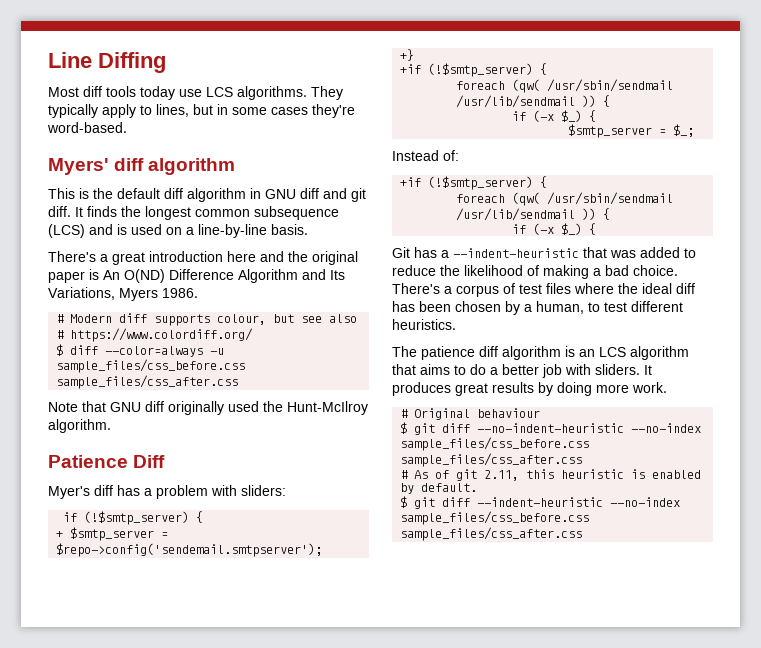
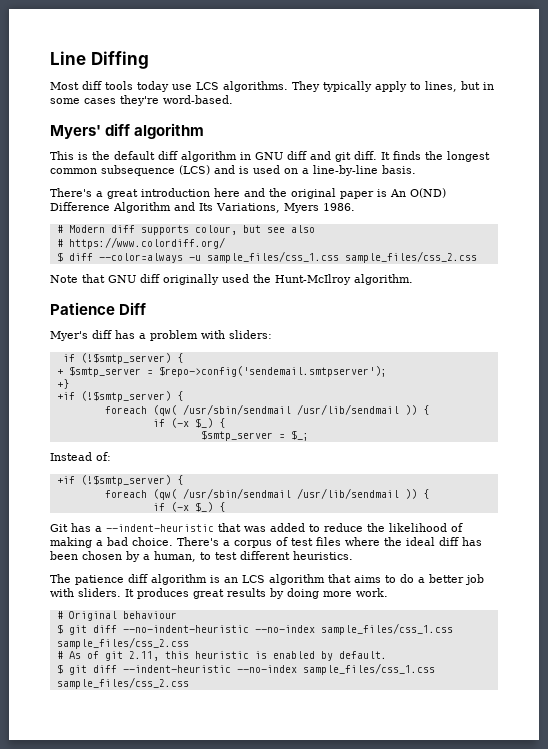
[56,359,246,373] [56,375,239,389] sample_files/css_before.css sample_files/css_after.css -> [206,251,477,263] sample_files/css_1.css sample_files/css_2.css
[400,437,590,451] [400,453,583,467] sample_files/css_before.css sample_files/css_after.css -> [320,623,453,635] [56,637,189,649] sample_files/css_1.css sample_files/css_2.css
[400,511,590,525] [400,527,583,541] sample_files/css_before.css sample_files/css_after.css -> [302,663,435,675] [56,677,189,689] sample_files/css_1.css sample_files/css_2.css

